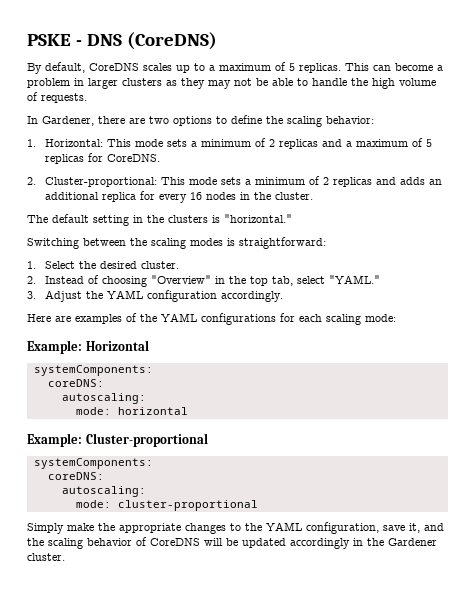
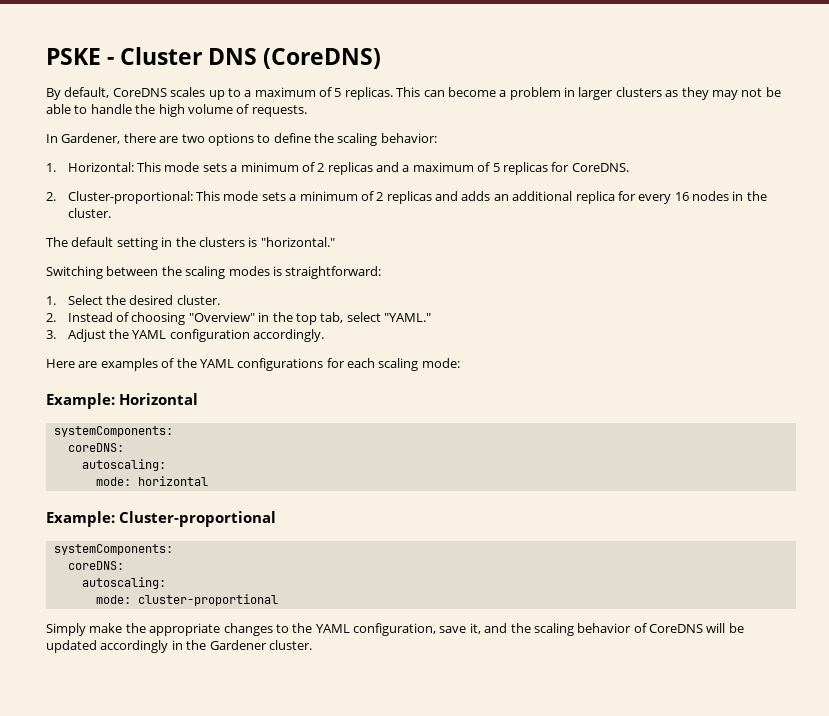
(82, 43) none -> [120,47,203,65] Cluster

